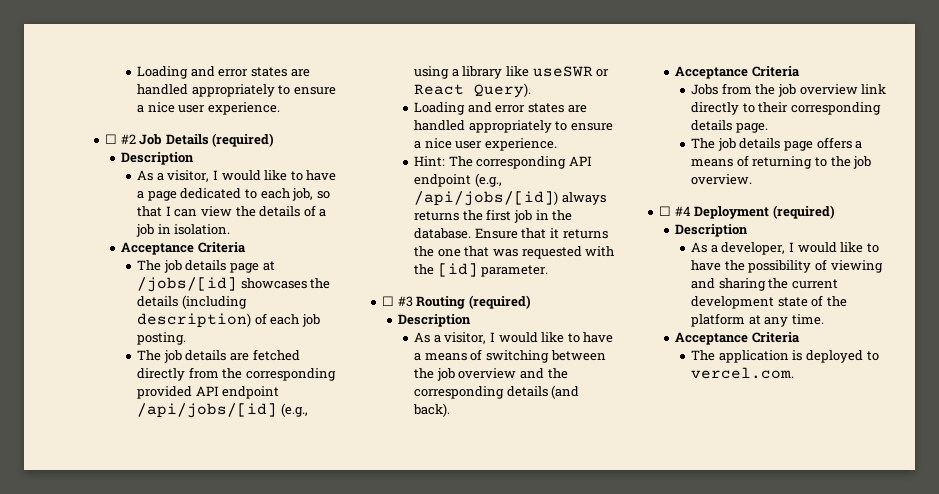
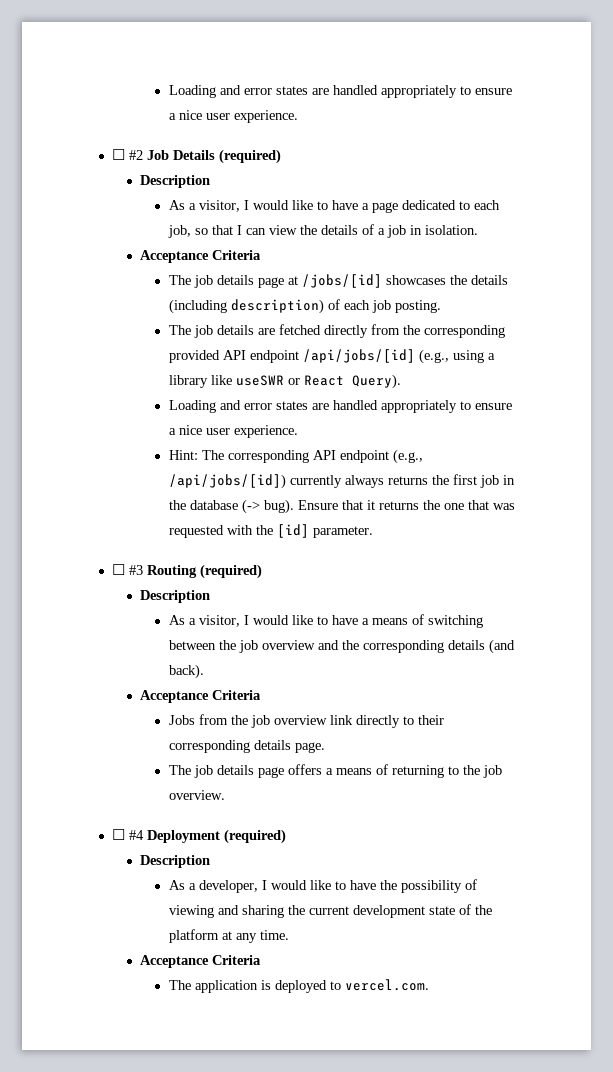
(559, 198) none -> [289,475,342,488] currently
[414,228,472,239] database. -> [189,499,294,514] database (-> bug).

